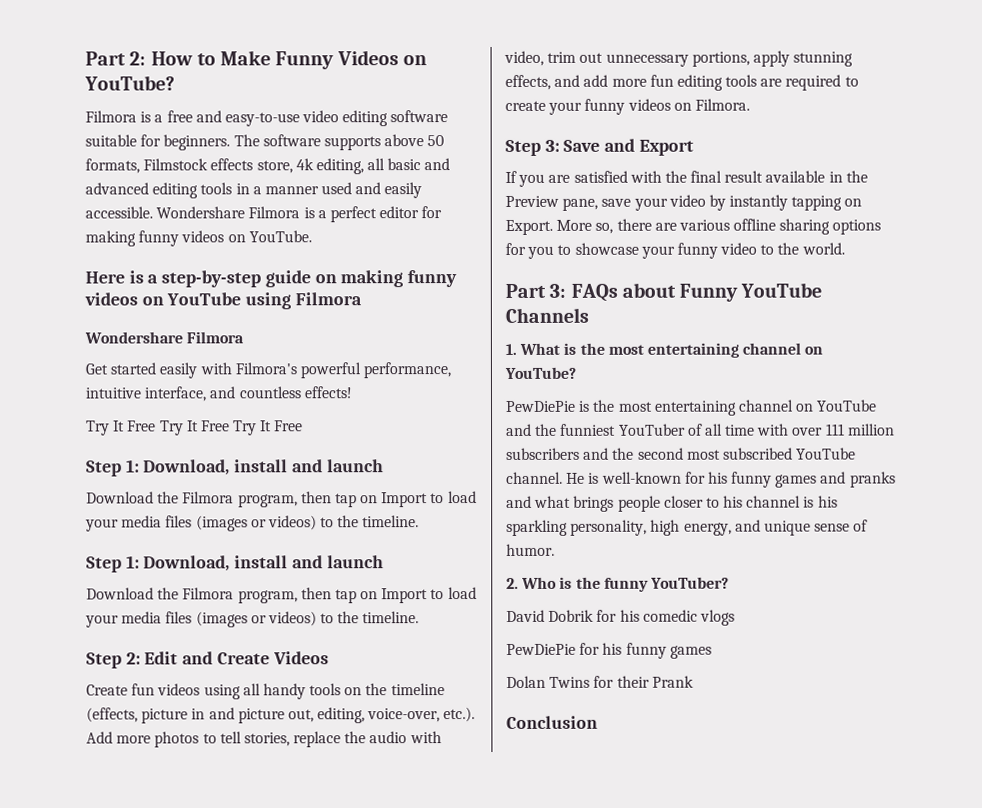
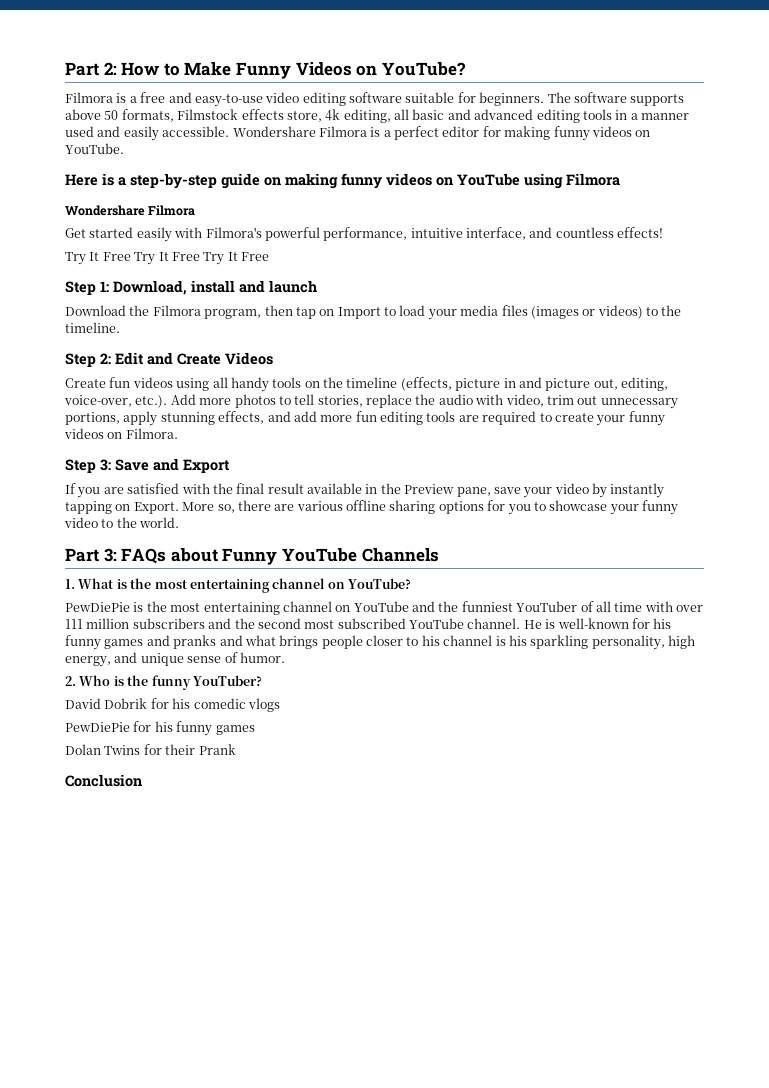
[86,555,384,573] [86,587,477,604] [85,611,420,628] // Step 1: Download, install and launch // Download the Filmora program, then tap on Import to load your media files (images or videos) to the timeline. -> (120, 327) none

